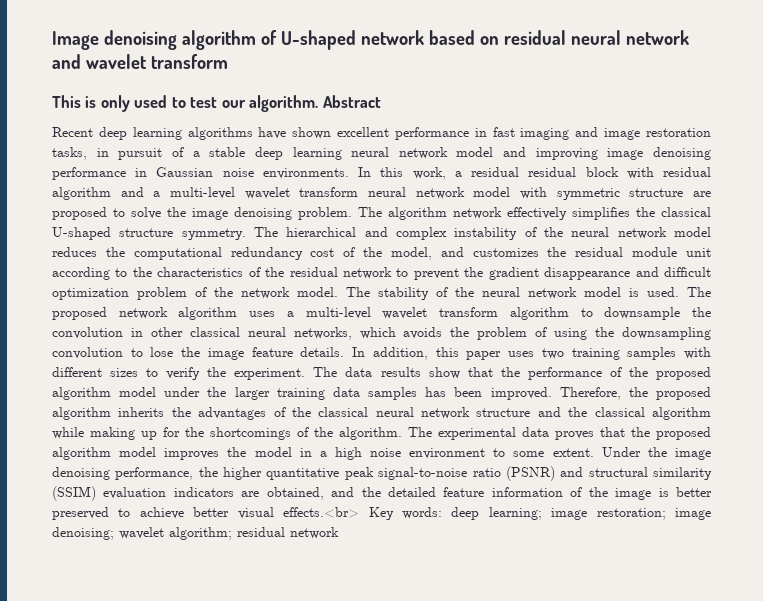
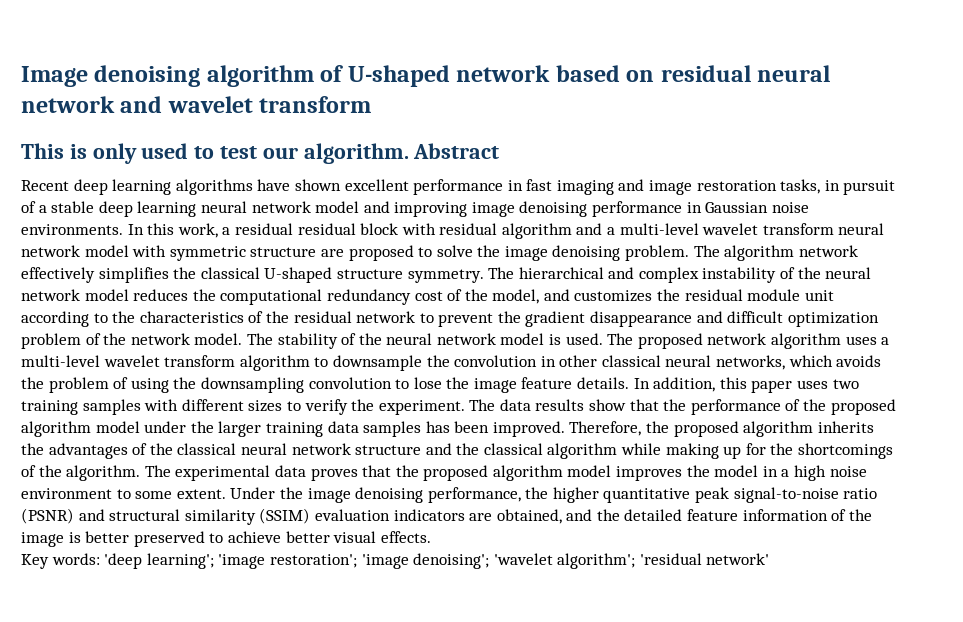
[283,507,360,518] effects.<br> -> [380,531,431,543] effects. //
[451,507,711,520] [52,527,339,540] deep learning; image restoration; image denoising; wavelet algorithm; residual network -> [104,553,770,569] 'deep learning'; 'image restoration'; 'image denoising'; 'wavelet algorithm'; 'residual network'

